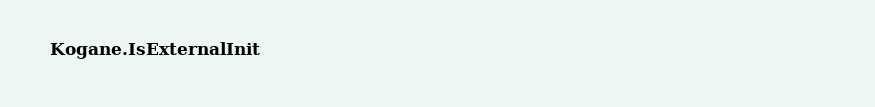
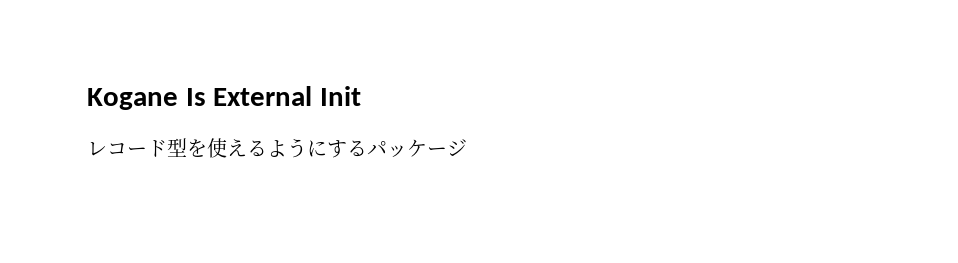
[50,42,260,59] Kogane.IsExternalInit -> [87,86,362,110] [87,138,467,158] Kogane Is External Init // レコード型を使えるようにするパッケージ

